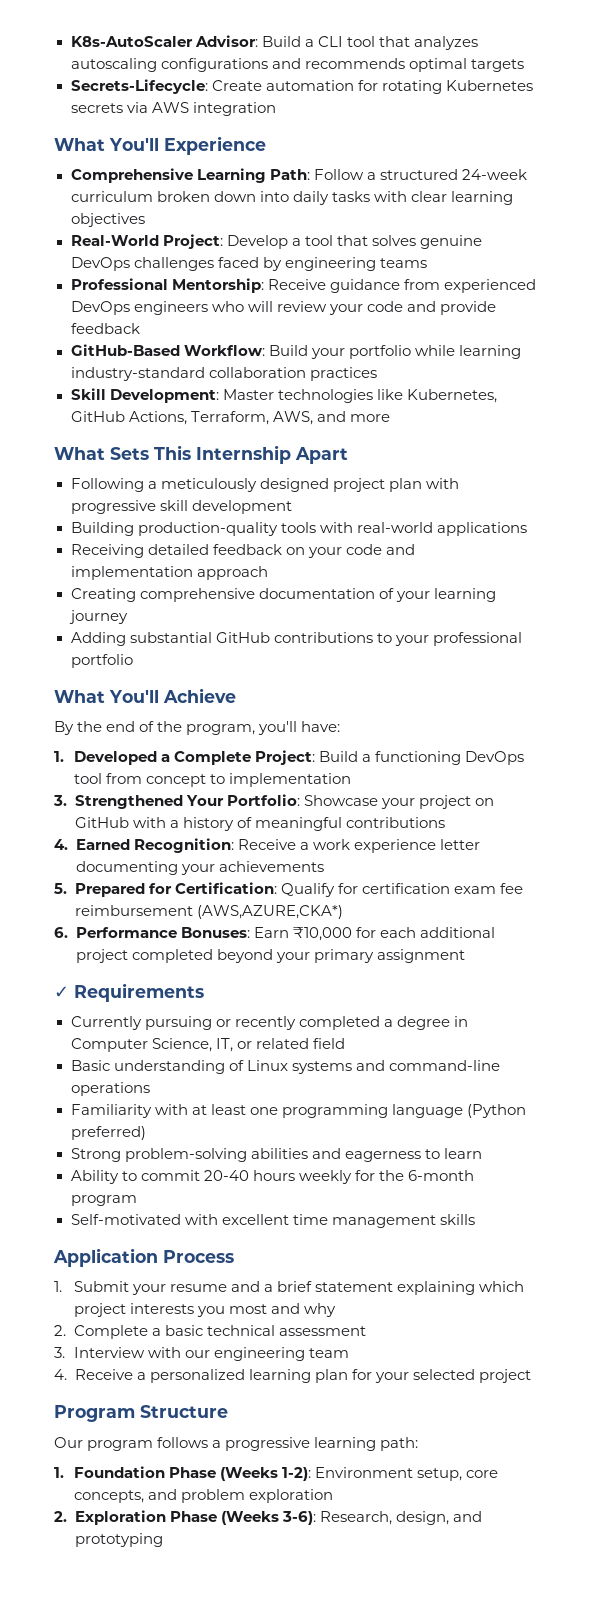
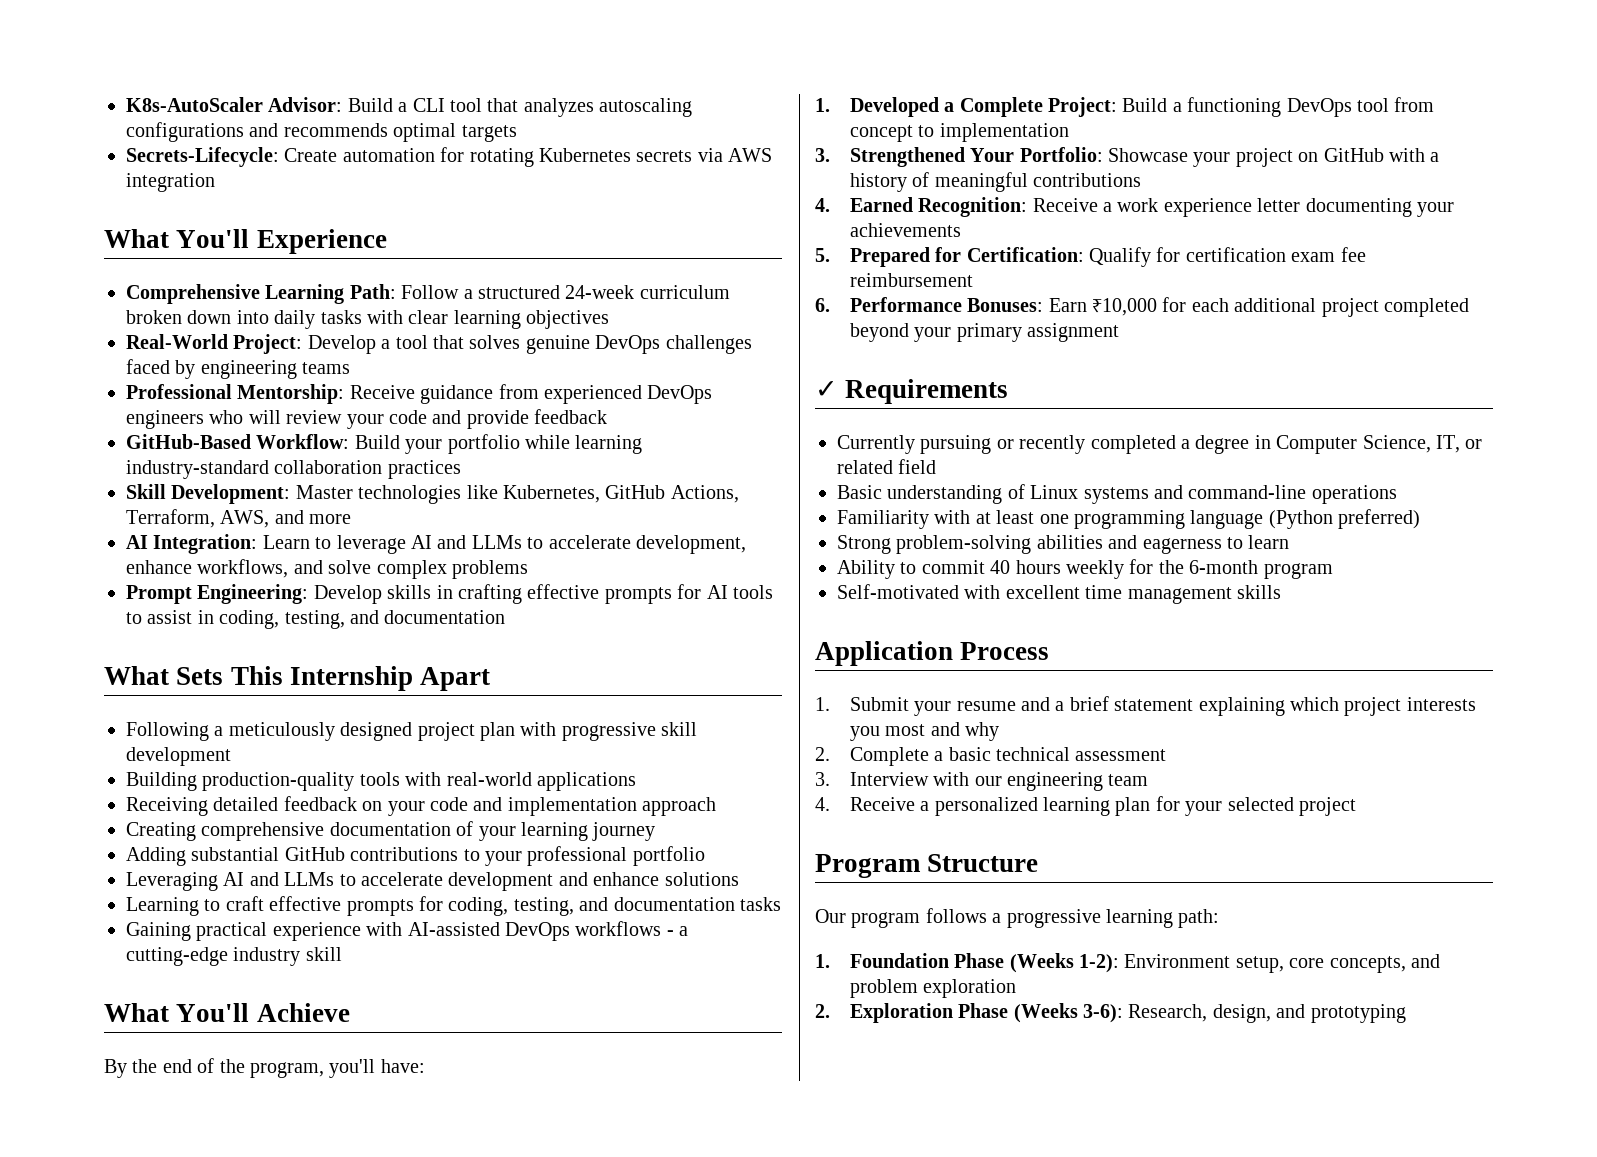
(390, 418) none -> [126,534,746,554] [126,559,528,579] [126,584,773,604] [126,610,506,629] // AI Integration: Learn to leverage AI and LLMs to accelerate development, enhance workflows, and solve complex problems // Prompt Engineering: Develop skills in crafting effective prompts for AI tools to assist in coding, testing, and documentation
(133, 661) none -> [126,872,739,891] [126,896,781,916] [126,921,689,941] [126,947,342,966] // Leveraging AI and LLMs to accelerate development and enhance solutions // Learning to craft effective prompts for coding, testing, and documentation tasks // Gaining practical experience with AI-assisted DevOps workflows - a cutting-edge industry skill
[196,905,343,919] (AWS,AZURE,CKA*) -> (973, 280) none
[203,1170,249,1181] 20-40 -> [990,560,1011,574] 40

